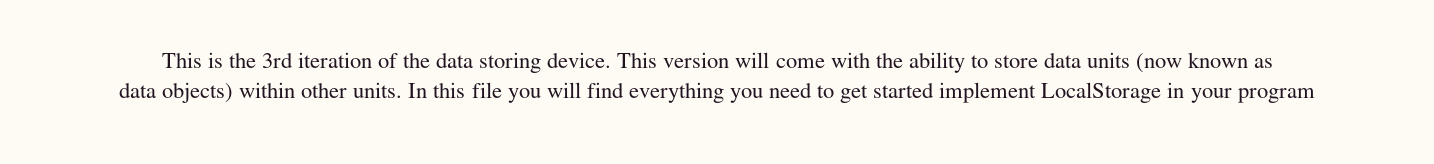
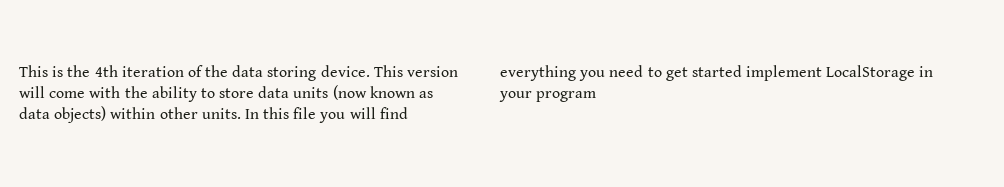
[261,52,293,68] 3rd -> [94,65,118,77] 4th

